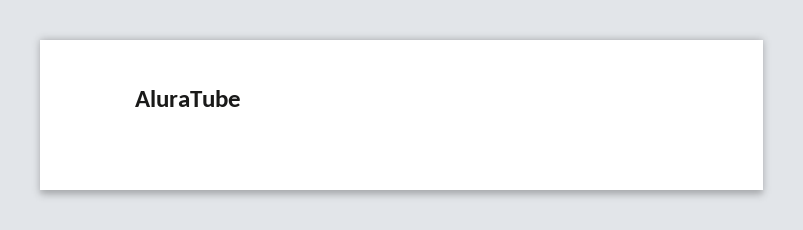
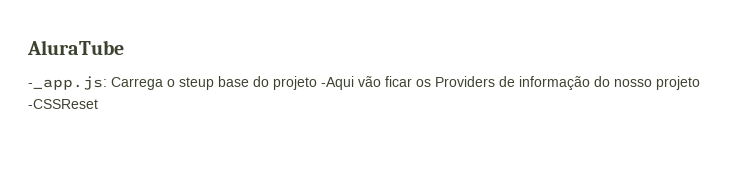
(241, 98) none -> [28,76,700,90] [28,99,98,109] // -_app.js: Carrega o steup base do projeto -Aqui vão ficar os Providers de informação do nosso projeto -CSSReset

